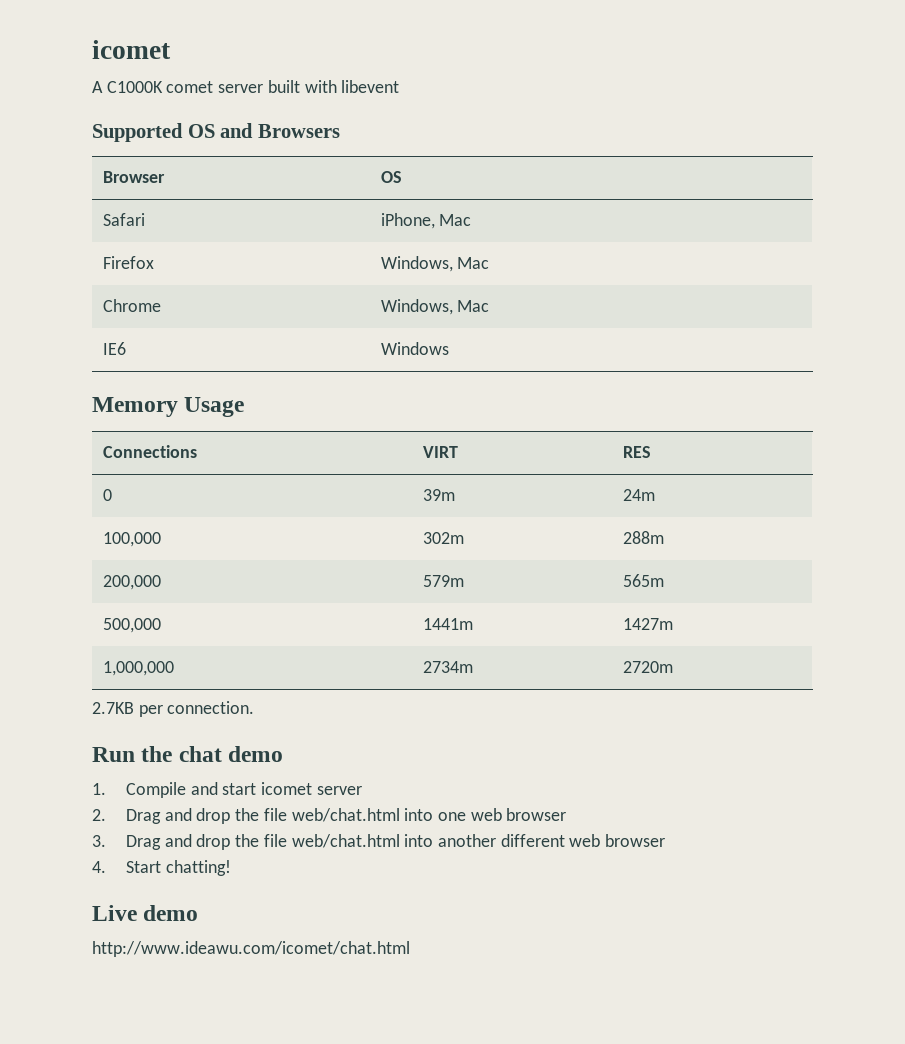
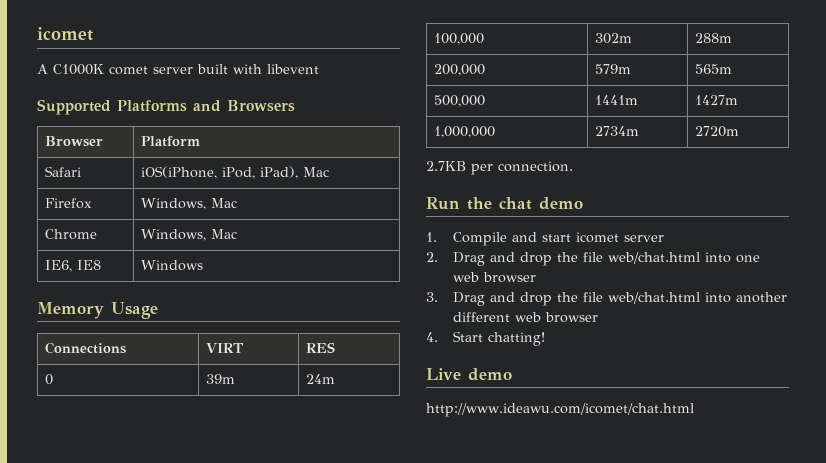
[187,124,215,138] OS -> [117,100,187,112] Platforms
[380,171,402,183] OS -> [140,136,200,147] Platform
[380,213,435,229] iPhone, -> [140,166,298,179] iOS(iPhone, iPod, iPad),
[102,342,126,355] IE6 -> [44,260,101,272] IE6, IE8

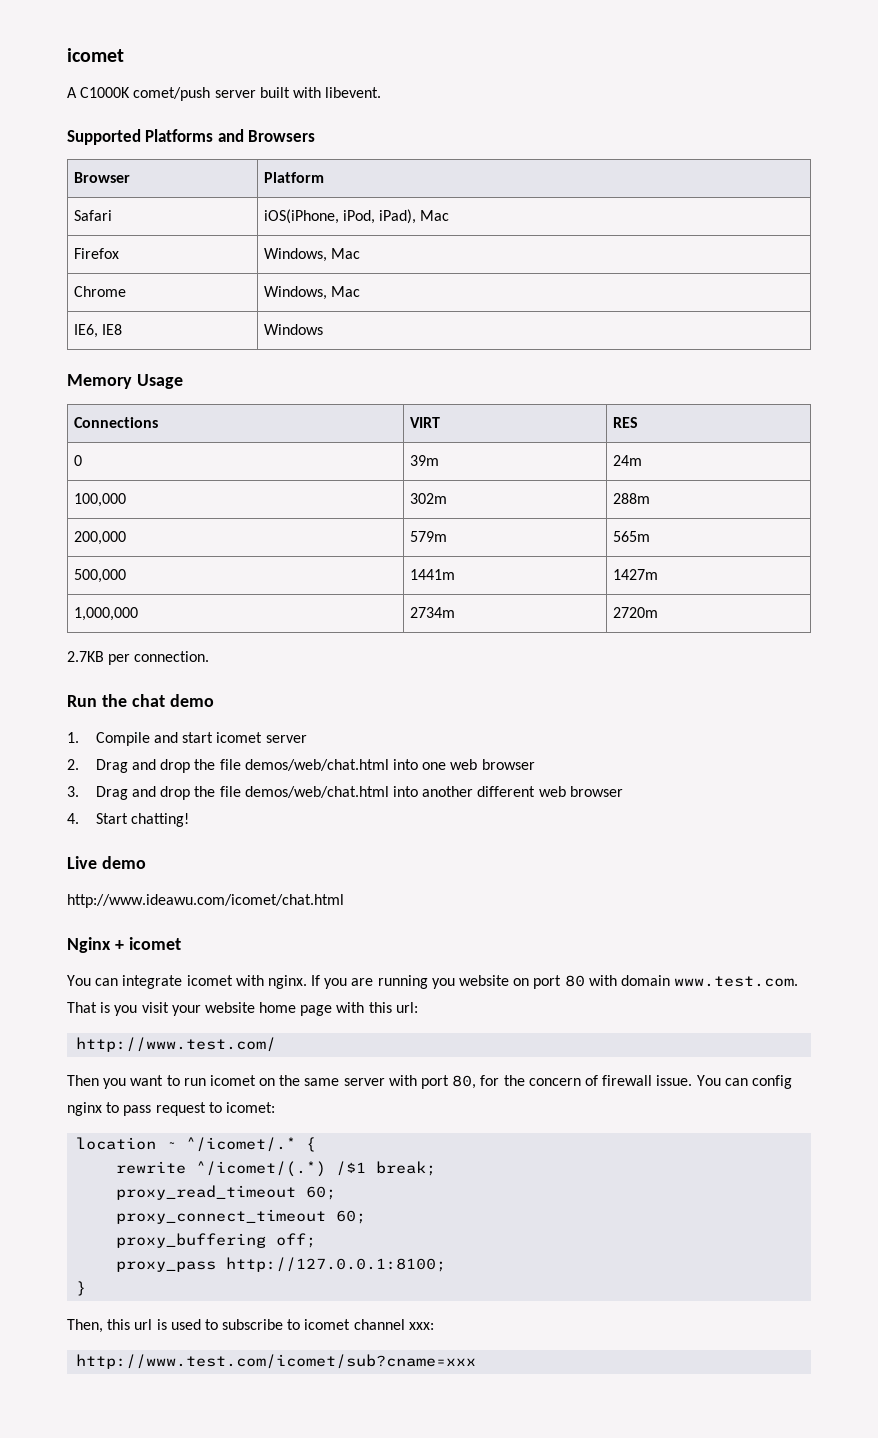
[109,66,148,75] comet -> [133,87,211,101] comet/push
[267,64,319,74] libevent -> [325,87,382,98] libevent.
[607,252,700,264] web/chat.html -> [244,759,389,771] demos/web/chat.html
[607,292,700,304] web/chat.html -> [244,786,389,798] demos/web/chat.html
(694, 410) none -> [67,937,181,953] [67,975,799,989] [67,1002,418,1016] [76,1037,277,1052] [67,1075,792,1089] [67,1102,275,1116] [76,1137,317,1152] [116,1161,437,1177] [116,1185,337,1200] [116,1209,367,1224] [116,1233,317,1248] [116,1257,447,1272] [76,1281,87,1296] [67,1319,434,1333] [76,1354,477,1369] // Nginx + icomet // You can integrate icomet with nginx. If you are running you website on port 80 with domain www.test.com. That is you visit your website home page with this url: // http://www.test.com/ // Then you want to run icomet on the same server with port 80, for the concern of firewall issue. You can config nginx to pass request to icomet: // location ~ ^/icomet/.* { // rewrite ^/icomet/(.*) /$1 break; // proxy_read_timeout 60; // proxy_connect_timeout 60; // proxy_buffering off; // proxy_pass http://127.0.0.1:8100; // } // Then, this url is used to subscribe to icomet channel xxx: // http://www.test.com/icomet/sub?cname=xxx

